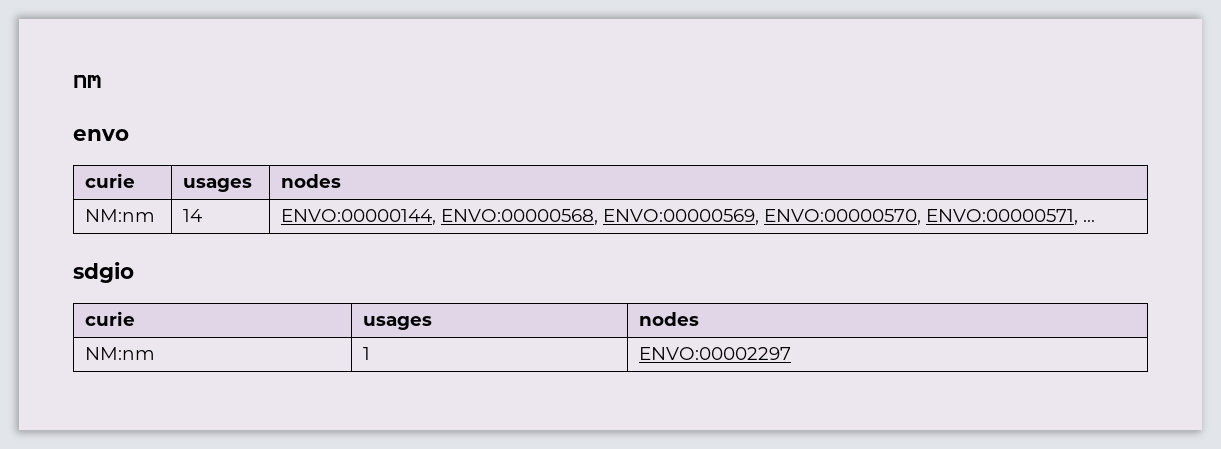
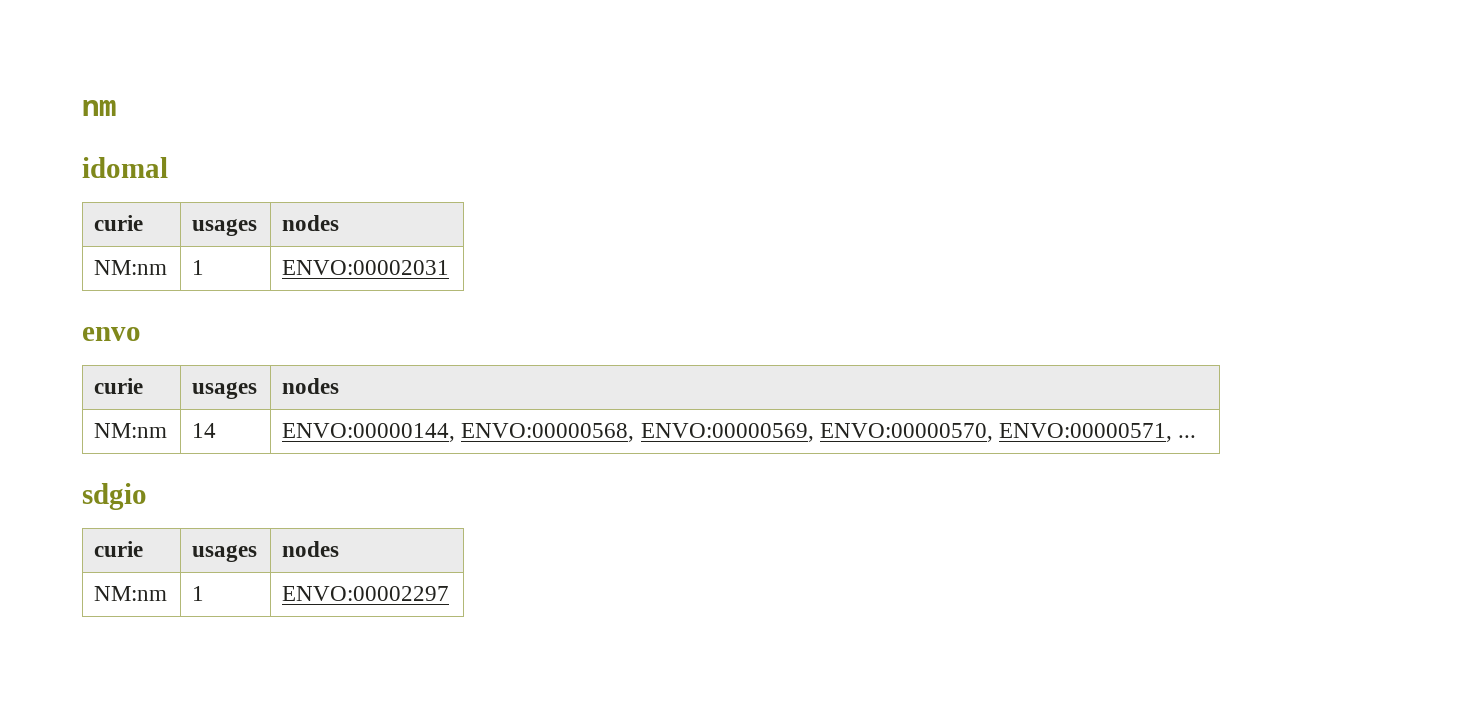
(101, 81) none -> [82,157,168,178] [94,215,144,231] [192,219,258,236] [282,215,340,231] [94,260,168,275] [192,260,205,275] [282,260,450,275] // idomal // curie | usages | nodes // NM:nm | 1 | ENVO:00002031

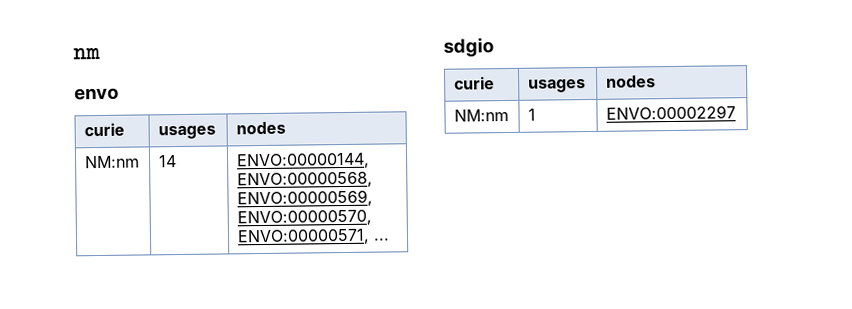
[82,157,168,178] [94,215,144,231] [192,219,258,236] [282,215,340,231] [94,260,168,275] [192,260,205,275] [282,260,450,275] // idomal // curie | usages | nodes // NM:nm | 1 | ENVO:00002031 -> (100, 53) none

